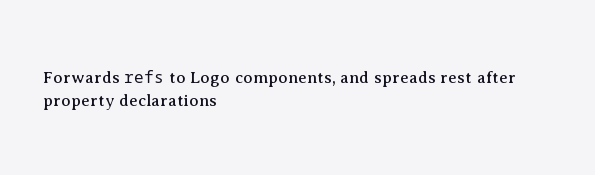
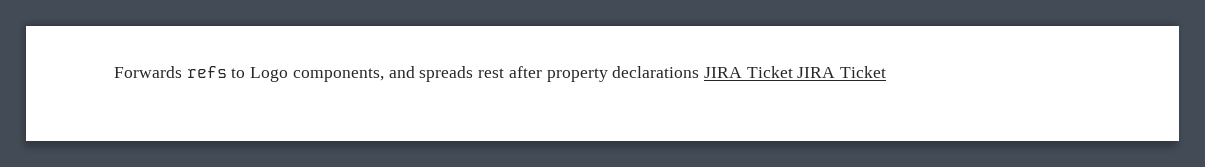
(218, 100) none -> [703,66,887,78] JIRA Ticket JIRA Ticket

